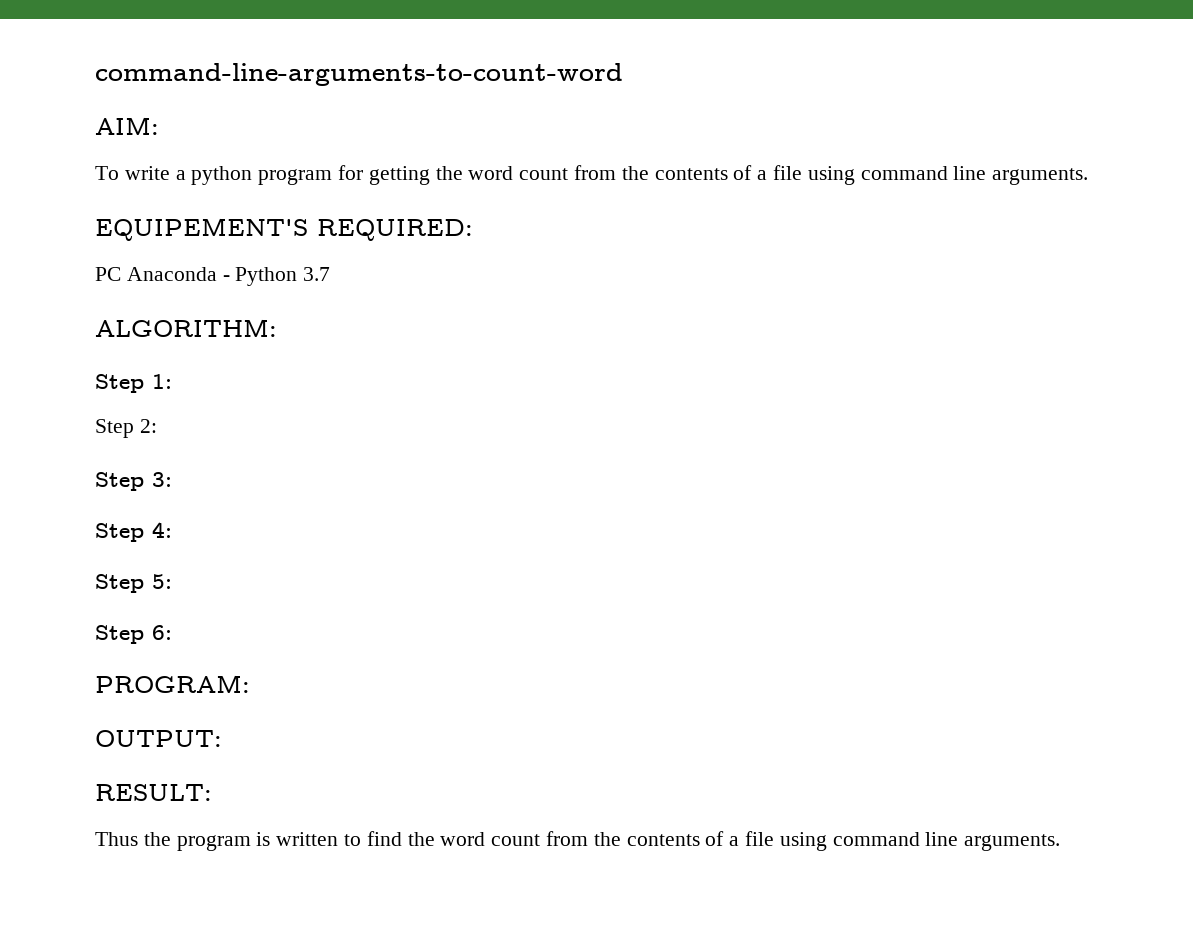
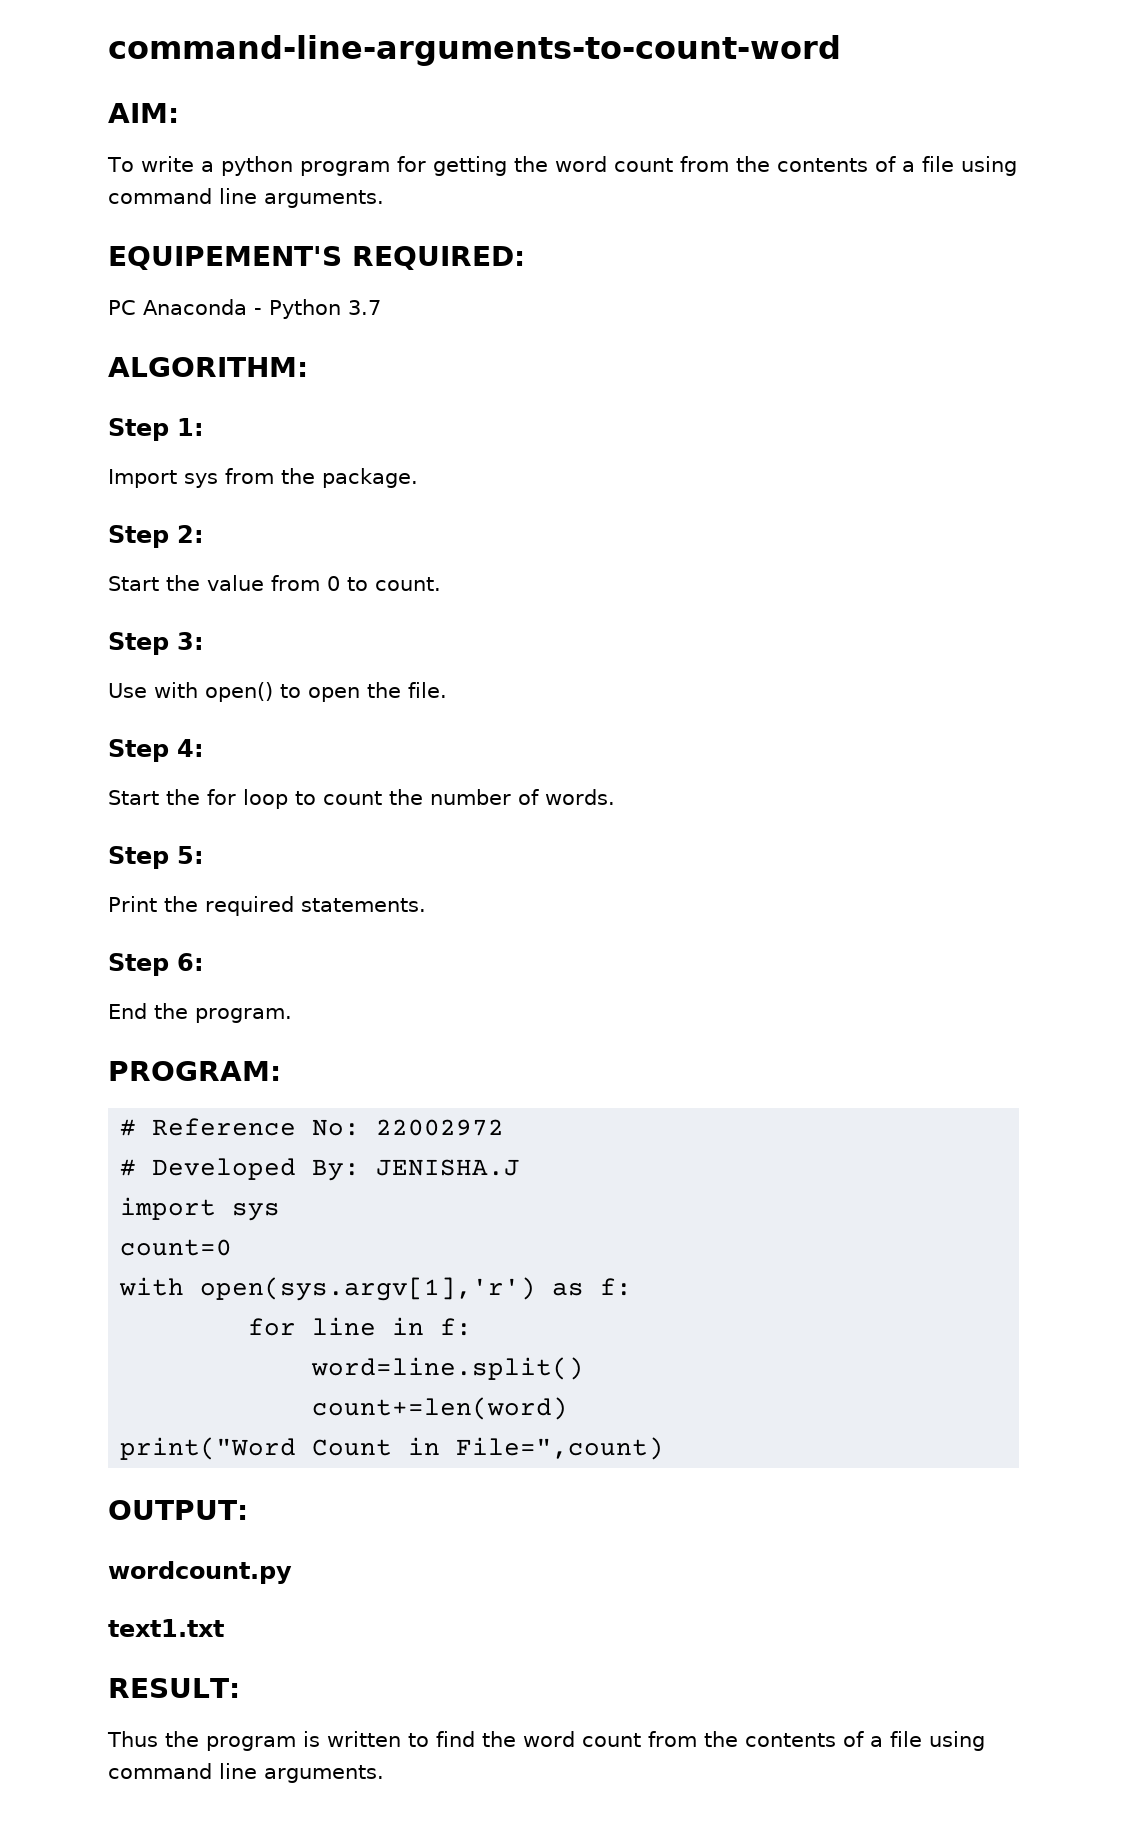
[95,419,157,438] [95,472,172,491] [95,522,172,542] [95,574,172,593] [95,625,172,644] [95,675,250,693] Step 2: // Step 3: // Step 4: // Step 5: // Step 6: // PROGRAM: -> [108,468,418,488] [108,525,204,548] [108,575,441,591] [108,632,204,655] [108,682,447,702] [108,739,204,762] [108,789,615,809] [108,846,204,869] [108,896,426,916] [108,953,204,976] [108,1003,292,1023] [108,1061,281,1081] [120,1118,505,1136] [120,1158,521,1181] [120,1197,281,1221] [120,1239,233,1256] [119,1277,633,1301] [248,1317,473,1336] [311,1357,585,1380] [312,1397,569,1420] [120,1437,665,1460] Import sys from the package. // Step 2: // Start the value from 0 to count. // Step 3: // Use with open() to open the file. // Step 4: // Start the for loop to count the number of words. // Step 5: // Print the required statements. // Step 6: // End the program. // PROGRAM: // # Reference No: 22002972 // # Developed By: JENISHA.J // import sys // count=0 // with open(sys.argv[1],'r') as f: // for line in f: // word=line.split() // count+=len(word) // print("Word Count in File=",count)
(222, 738) none -> [108,1561,292,1584] [108,1619,224,1637] // wordcount.py // text1.txt

